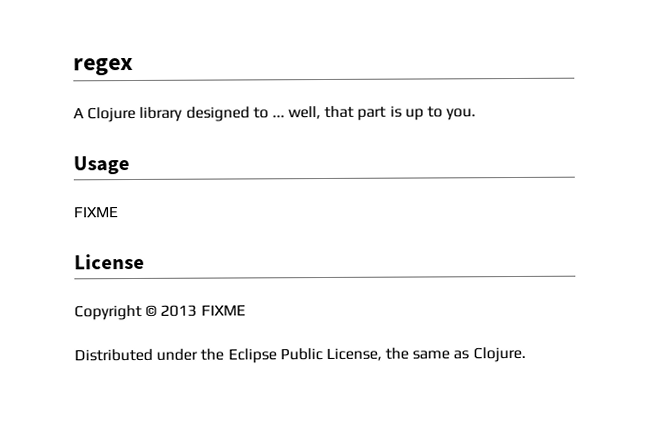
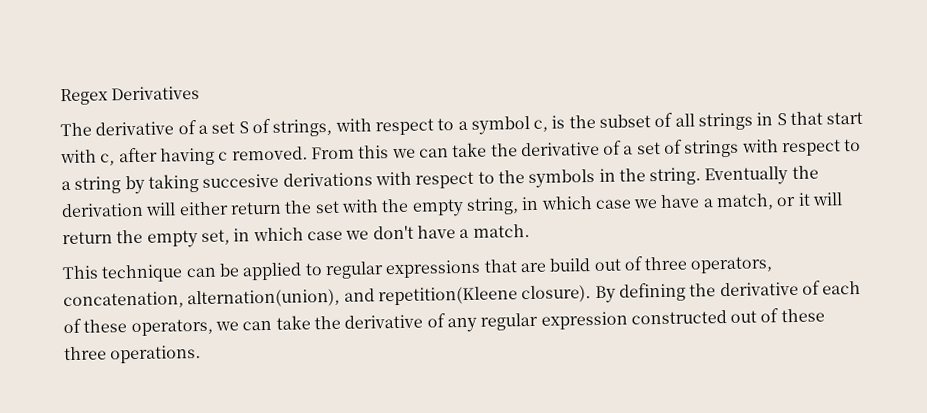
[73,58,133,76] [73,105,477,123] [73,156,130,175] [73,206,119,218] [74,253,145,270] [74,304,246,321] [74,346,526,364] regex // A Clojure library designed to ... well, that part is up to you. // Usage // FIXME // License // Copyright © 2013 FIXME // Distributed under the Eclipse Public License, the same as Clojure. -> [60,85,201,106] [60,111,864,137] [60,138,862,166] [61,165,819,195] [61,192,844,218] [62,224,530,248] [62,256,774,283] [63,280,862,310] [63,308,825,337] [64,345,202,364] Regex Derivatives // The derivative of a set S of strings, with respect to a symbol c, is the subset of all strings in S that start with c, after having c removed. From this we can take the derivative of a set of strings with respect to a string by taking succesive derivations with respect to the symbols in the string. Eventually the derivation will either return the set with the empty string, in which case we have a match, or it will return the empty set, in which case we don't have a match. // This technique can be applied to regular expressions that are build out of three operators, concatenation, alternation(union), and repetition(Kleene closure). By defining the derivative of each of these operators, we can take the derivative of any regular expression constructed out of these three operations.

